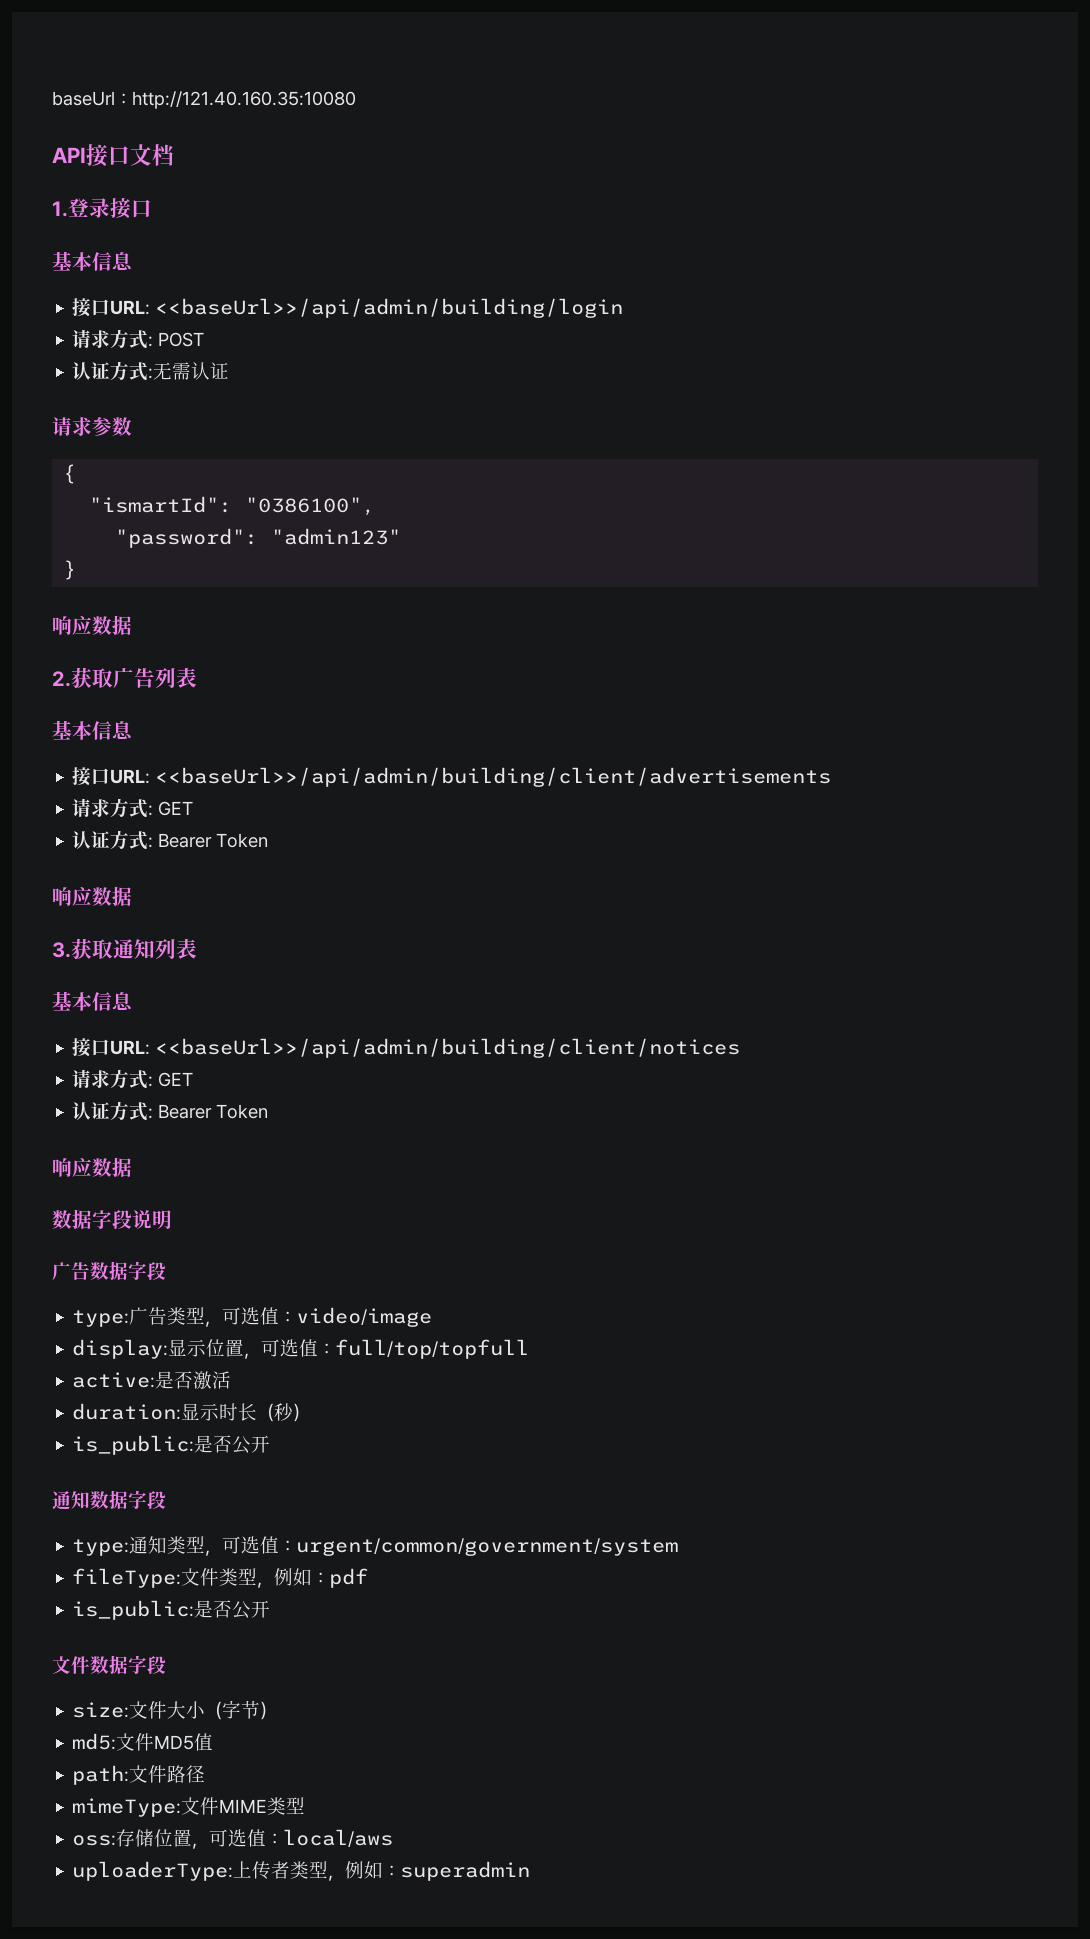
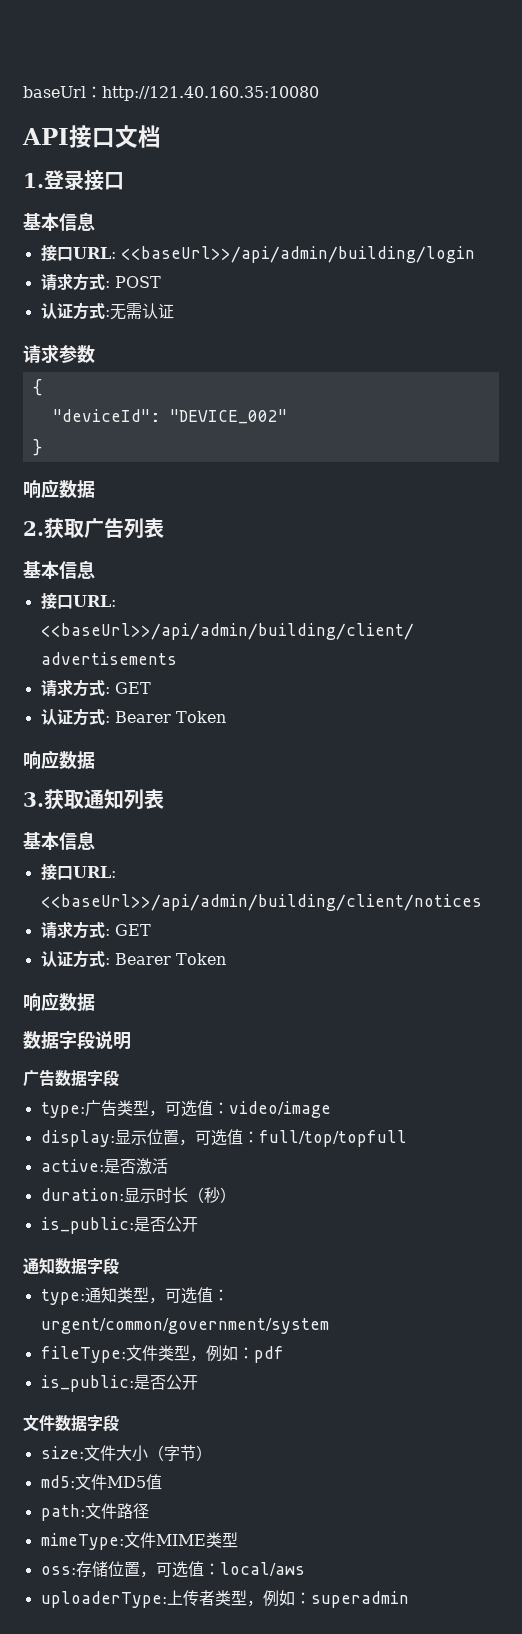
[89,496,376,516] [115,528,402,548] "ismartId": "0386100", // "password": "admin123" -> [52,409,287,424] "deviceId": "DEVICE_002"

